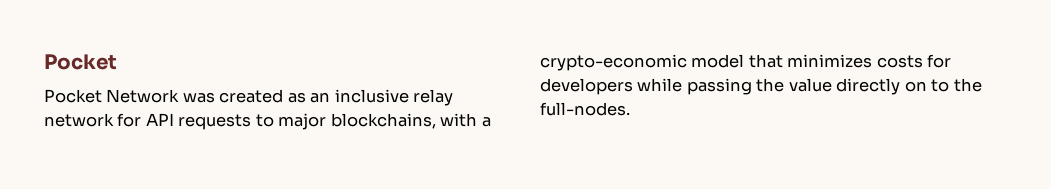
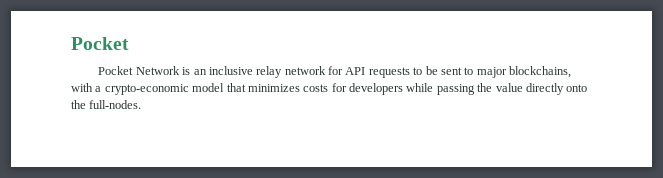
[182,89,306,103] was created as -> [182,67,191,75] is
(274, 120) none -> [425,66,474,75] be sent to
[904,79,950,92] on to -> [566,84,588,92] onto

